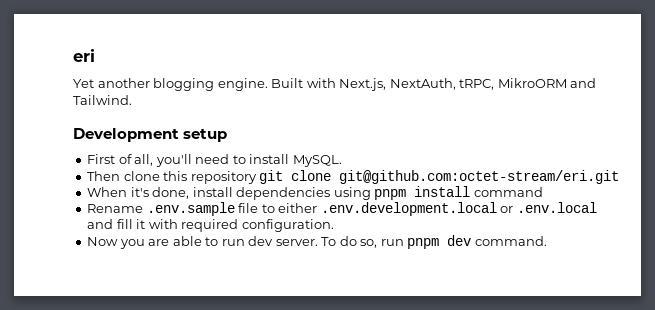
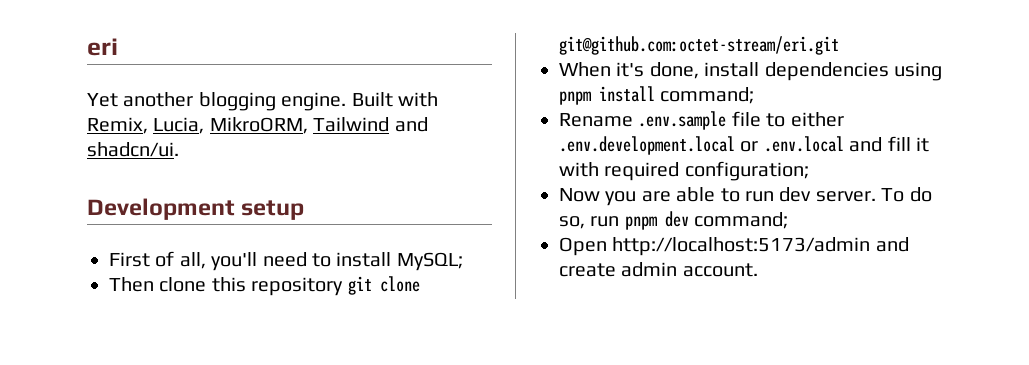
[339,78,597,91] [73,95,132,105] Next.js, NextAuth, tRPC, MikroORM and Tailwind. -> [87,117,428,134] [87,142,179,157] Remix, Lucia, MikroORM, Tailwind and shadcn/ui.
[292,155,342,167] MySQL. -> [396,252,463,271] MySQL;
[473,187,543,197] command -> [660,87,755,104] command;
[241,219,334,232] configuration. -> [684,161,809,181] configuration;
[474,236,547,246] command. -> [694,212,789,229] [559,237,909,256] [559,262,758,277] command; // Open http://localhost:5173/admin and create admin account.

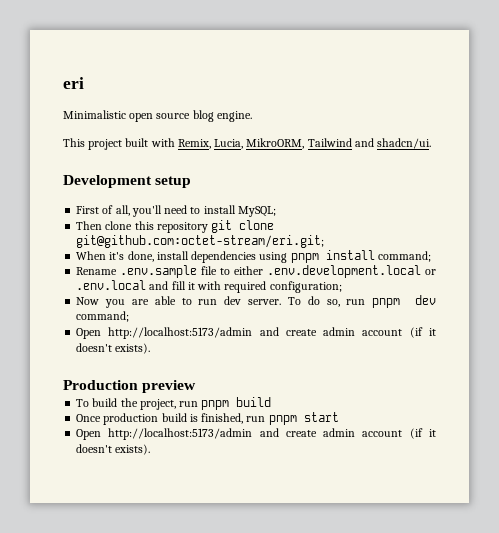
[87,92,393,111] Yet another blogging engine. Built -> [63,110,252,122] [63,138,149,150] Minimalistic open source blog engine. // This project built
[559,36,839,55] git@github.com:octet-stream/eri.git -> [76,235,325,248] git@github.com:octet-stream/eri.git;
[682,263,758,277] account. -> [362,327,437,338] [76,343,151,354] [63,380,197,393] [76,397,272,410] [76,412,339,425] [76,428,437,440] [76,444,151,455] account (if it doesn't exists). // Production preview // To build the project, run pnpm build // Once production build is finished, run pnpm start // Open http://localhost:5173/admin and create admin account (if it doesn't exists).

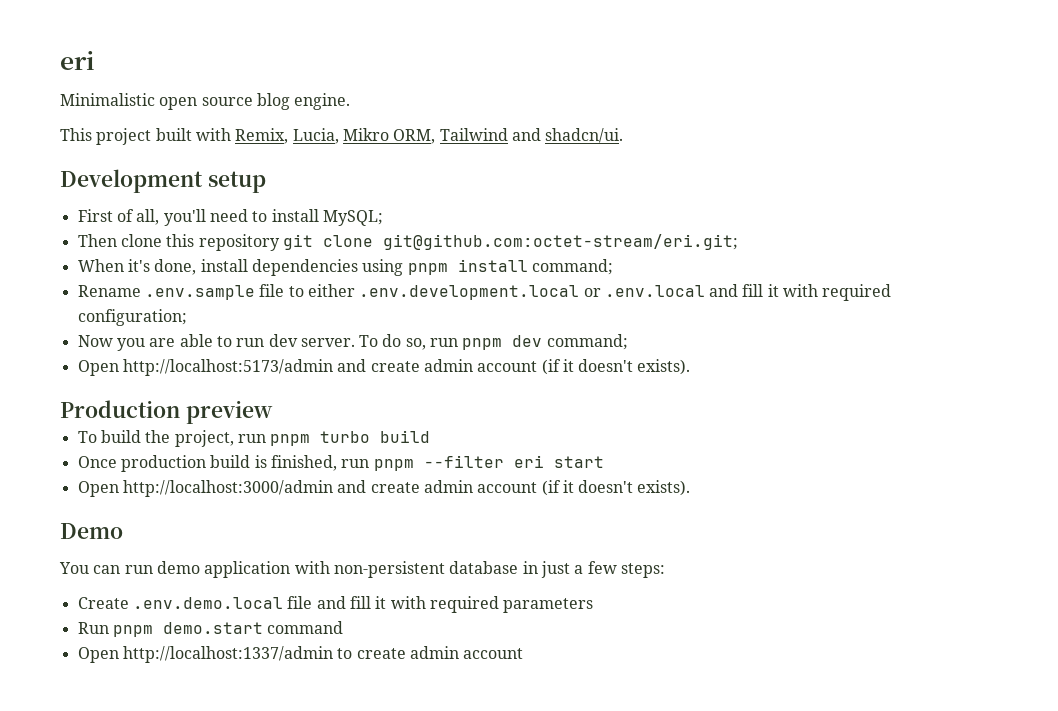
[246,138,305,149] MikroORM, -> [342,128,436,144] Mikro ORM,
(230, 405) none -> [320,431,371,443] turbo
(297, 420) none -> [423,455,544,468] --filter eri
[108,428,437,440] [76,444,151,455] http://localhost:5173/admin and create admin account (if it doesn't exists). -> [122,480,691,497] [60,523,123,539] [59,561,665,578] [77,596,594,613] [77,621,344,637] [77,646,524,663] http://localhost:3000/admin and create admin account (if it doesn't exists). // Demo // You can run demo application with non-persistent database in just a few steps: // Create .env.demo.local file and fill it with required parameters // Run pnpm demo.start command // Open http://localhost:1337/admin to create admin account

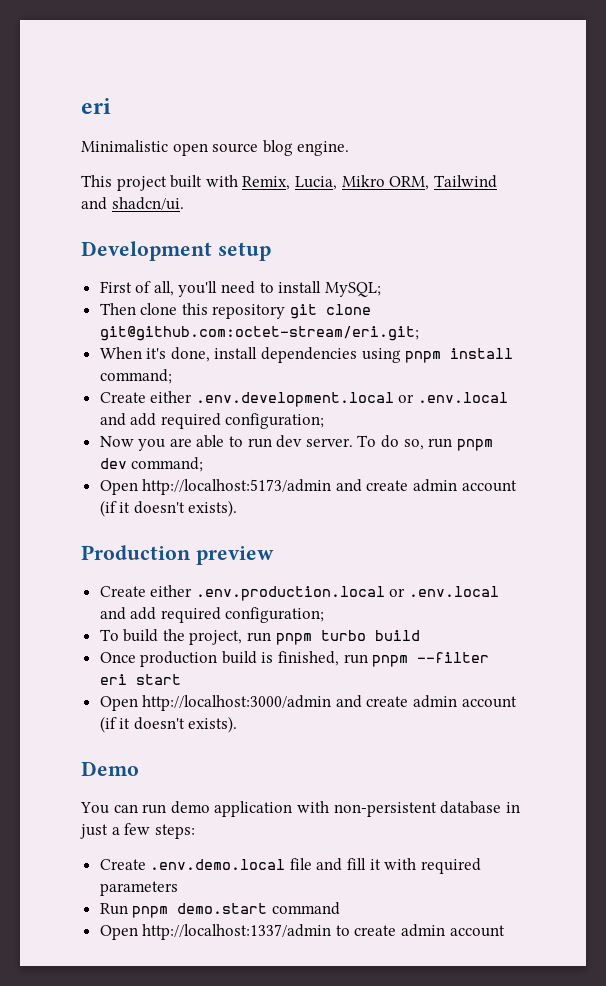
[77,284,304,300] Rename .env.sample file to -> [99,392,146,403] Create
[742,284,819,297] fill it with -> [130,413,157,426] add
(273, 412) none -> [99,585,500,601] [99,607,325,623] // Create either .env.production.local or .env.local and add required configuration;

